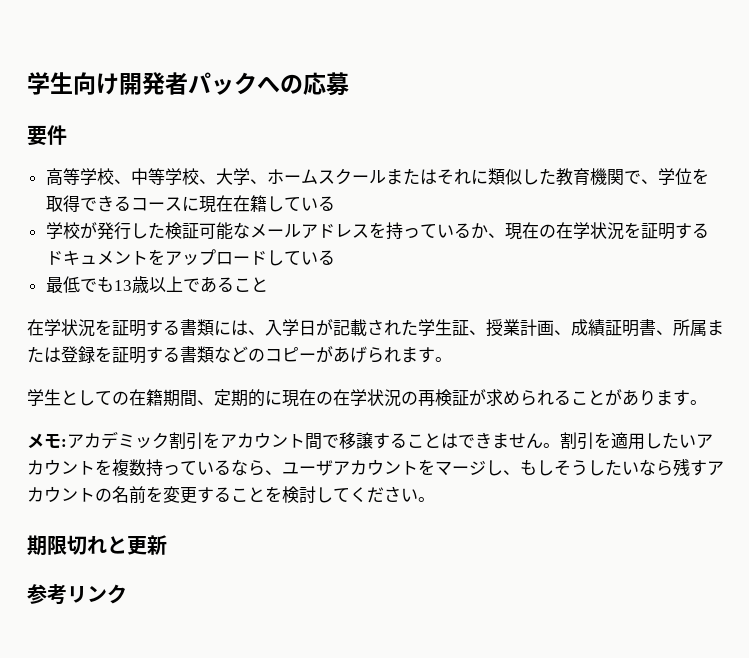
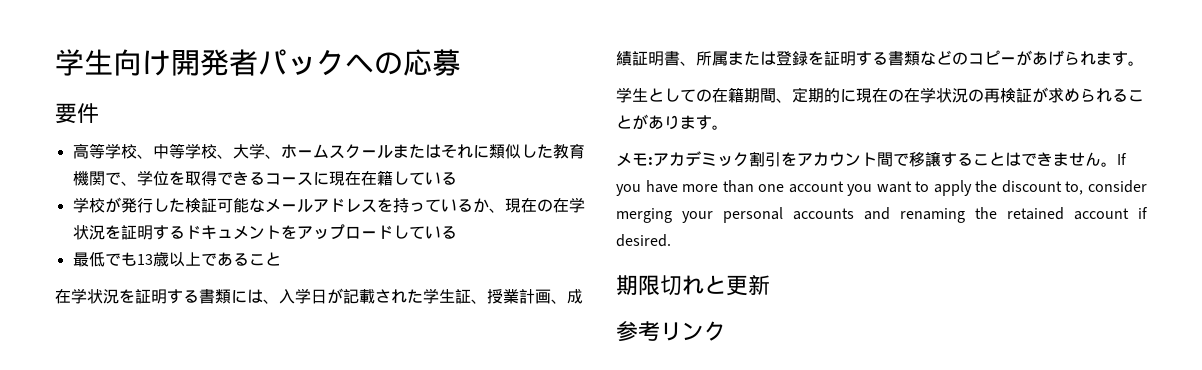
[560,432,713,450] [27,459,724,477] [27,486,435,504] 割引を適用したいアカウントを複数持っているなら、ユーザアカウントをマージし、もしそうしたいなら残すアカウントの名前を変更することを検討してください。 -> [1117,153,1127,165] [616,180,1147,196] [616,207,1148,223] [616,234,671,247] If you have more than one account you want to apply the discount to, consider merging your personal accounts and renaming the retained account if desired.

